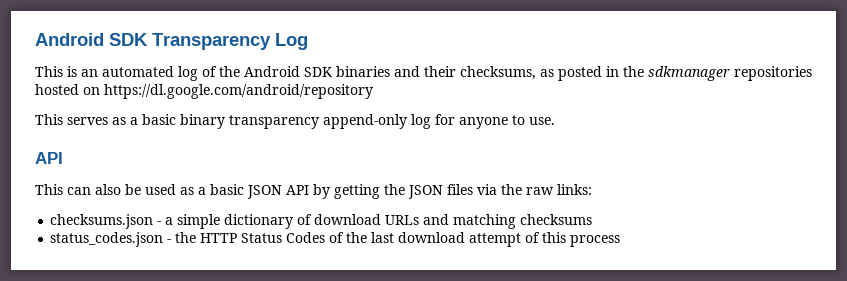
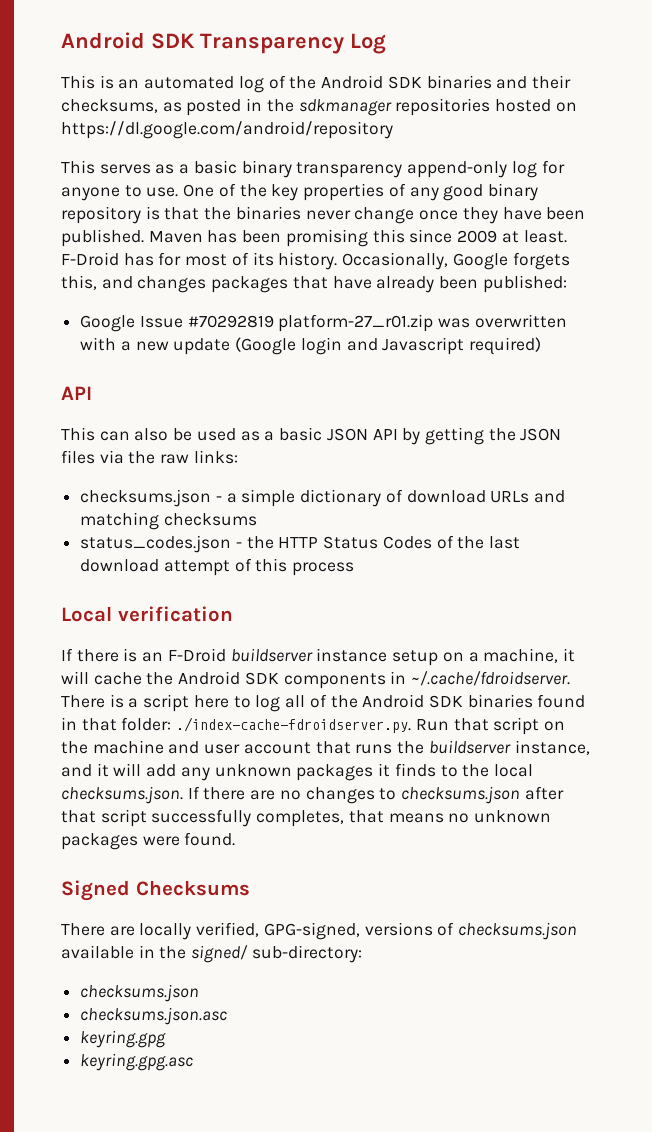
(555, 121) none -> [183,183,538,201] [61,206,586,224] [61,229,567,247] [61,252,570,270] [61,275,567,293] [80,314,567,332] [80,337,542,355] One of the key properties of any good binary repository is that the binaries never change once they have been published. Maven has been promising this since 2009 at least. F-Droid has for most of its history. Occasionally, Google forgets this, and changes packages that have already been published: // Google Issue #70292819 platform-27_r01.zip was overwritten with a new update (Google login and Javascript required)
(621, 241) none -> [61,606,233,622] [61,648,575,666] [61,671,571,689] [61,694,586,712] [61,717,566,735] [61,740,590,755] [61,763,533,781] [61,786,564,804] [61,809,552,827] [61,832,236,850] [61,880,250,901] [61,922,578,940] [61,945,362,963] [80,984,200,1002] [80,1007,228,1025] [80,1030,167,1048] [80,1053,194,1071] // Local verification // If there is an F-Droid buildserver instance setup on a machine, it will cache the Android SDK components in ~/.cache/fdroidserver. There is a script here to log all of the Android SDK binaries found in that folder: ./index-cache-fdroidserver.py. Run that script on the machine and user account that runs the buildserver instance, and it will add any unknown packages it finds to the local checksums.json. If there are no changes to checksums.json after that script successfully completes, that means no unknown packages were found. // Signed Checksums // There are locally verified, GPG-signed, versions of checksums.json available in the signed/ sub-directory: // checksums.json // checksums.json.asc // keyring.gpg // keyring.gpg.asc

